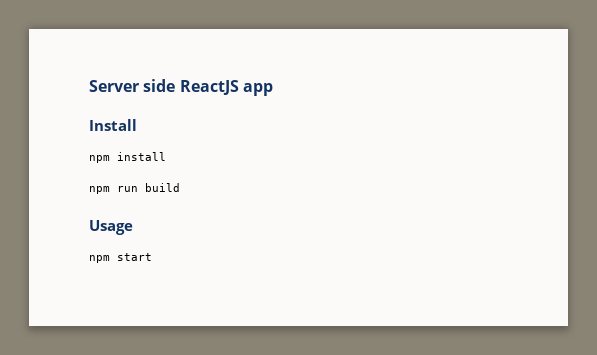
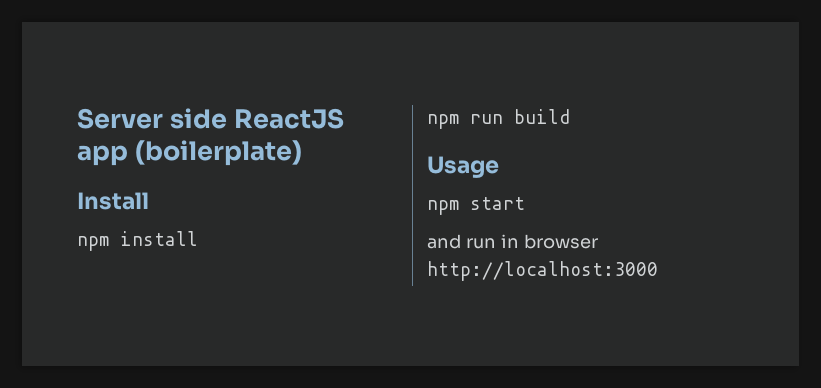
(273, 89) none -> [134,140,302,166] (boilerplate)
(152, 257) none -> [427,234,598,249] [427,261,658,281] // and run in browser http://localhost:3000

